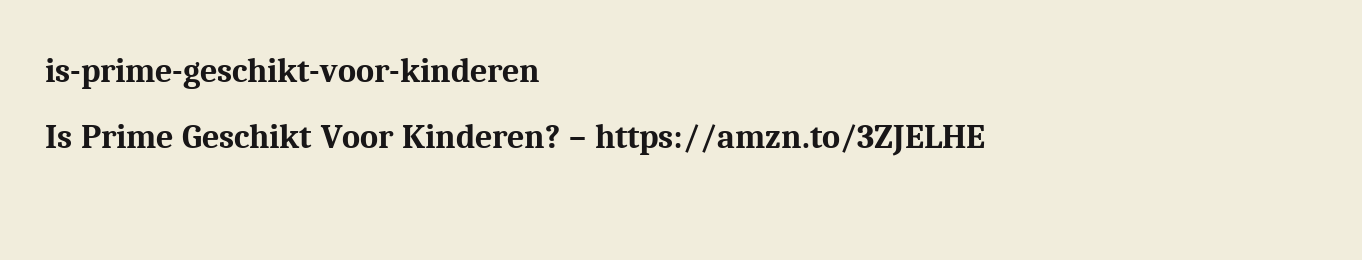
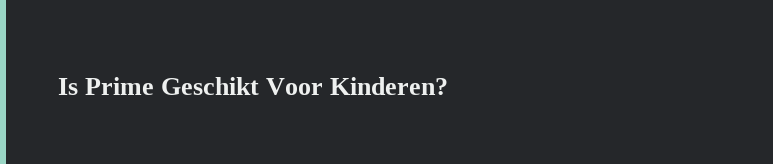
[45,57,540,89] is-prime-geschikt-voor-kinderen // -> (58, 86) none
[568,123,986,156] – https://amzn.to/3ZJELHE -> (449, 86) none

